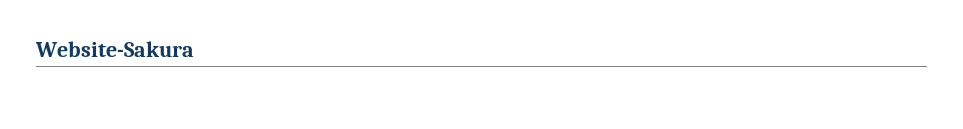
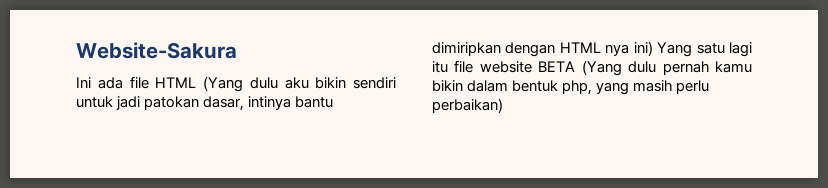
(194, 49) none -> [76,76,396,92] [76,96,334,111] [432,41,753,57] [432,60,752,76] [432,80,710,95] [432,98,503,113] // Ini ada file HTML (Yang dulu aku bikin sendiri untuk jadi patokan dasar, intinya bantu dimiripkan dengan HTML nya ini) Yang satu lagi itu file website BETA (Yang dulu pernah kamu bikin dalam bentuk php, yang masih perlu perbaikan)

